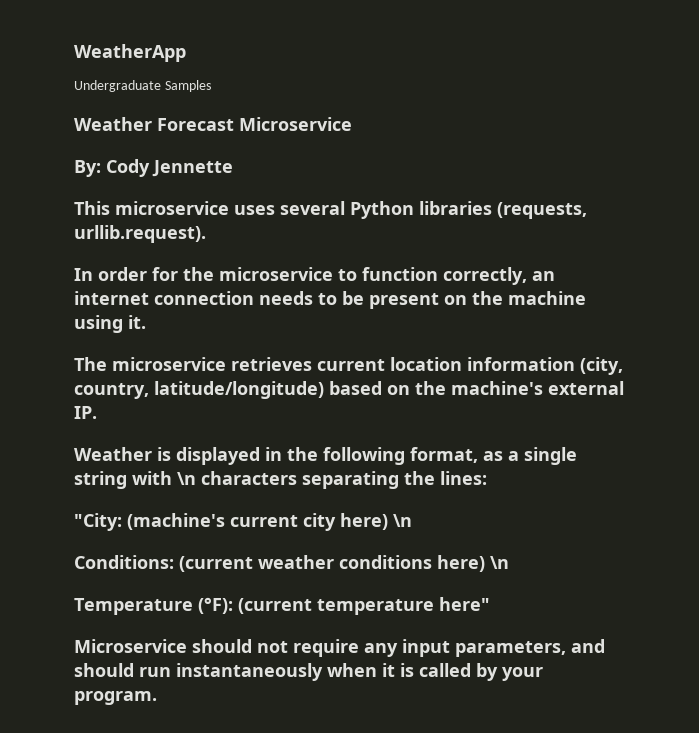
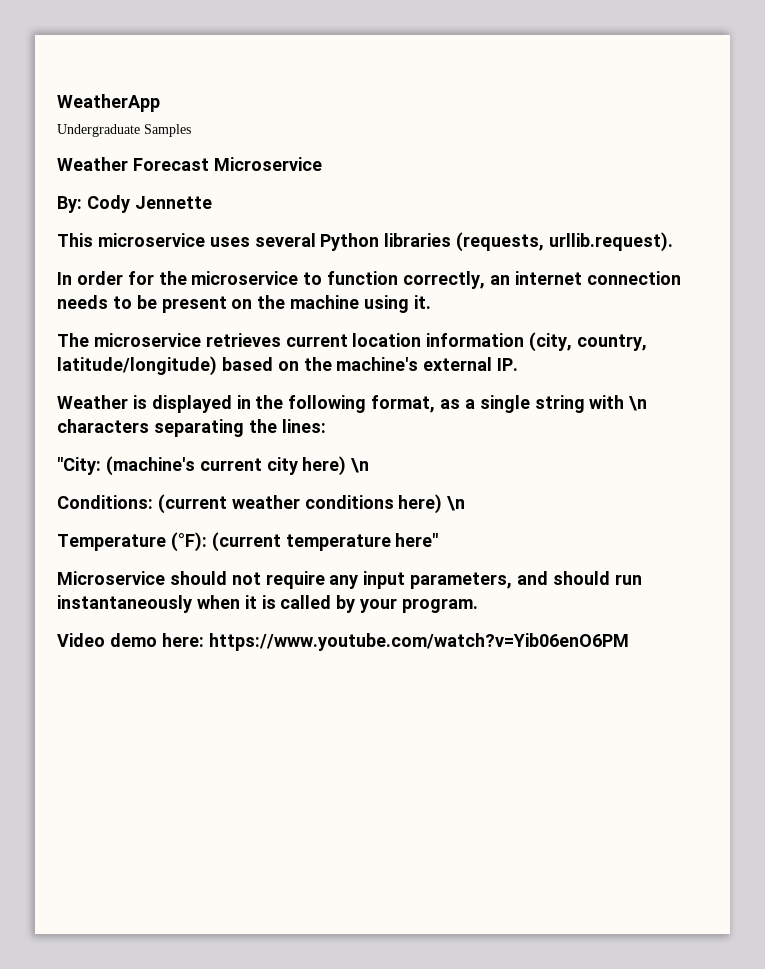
(157, 698) none -> [57,633,629,651] // Video demo here: https://www.youtube.com/watch?v=Yib06enO6PM

